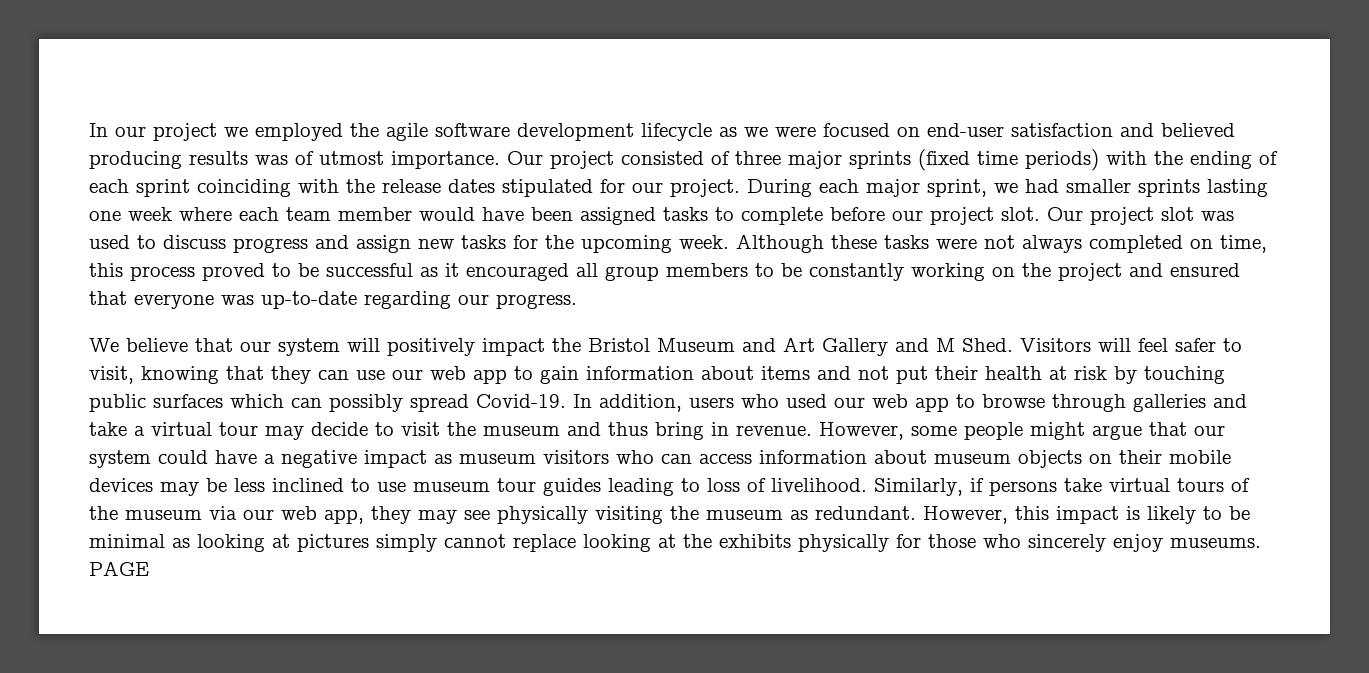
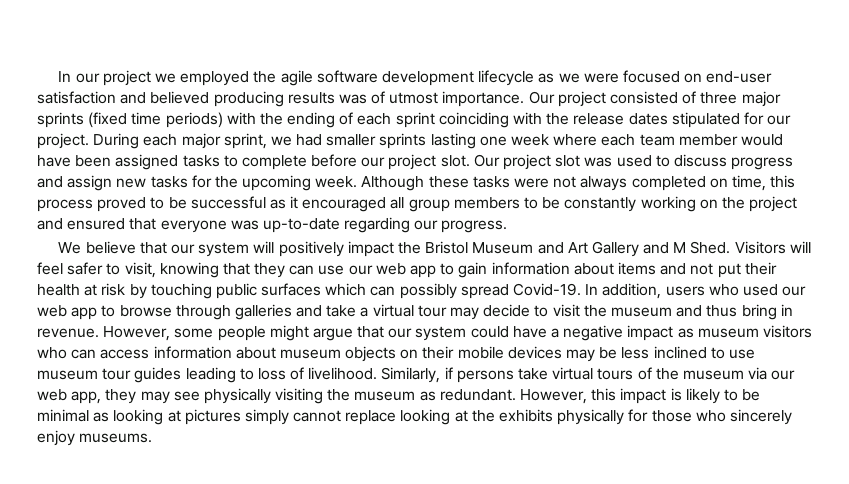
[89,561,149,576] PAGE -> (153, 438) none

